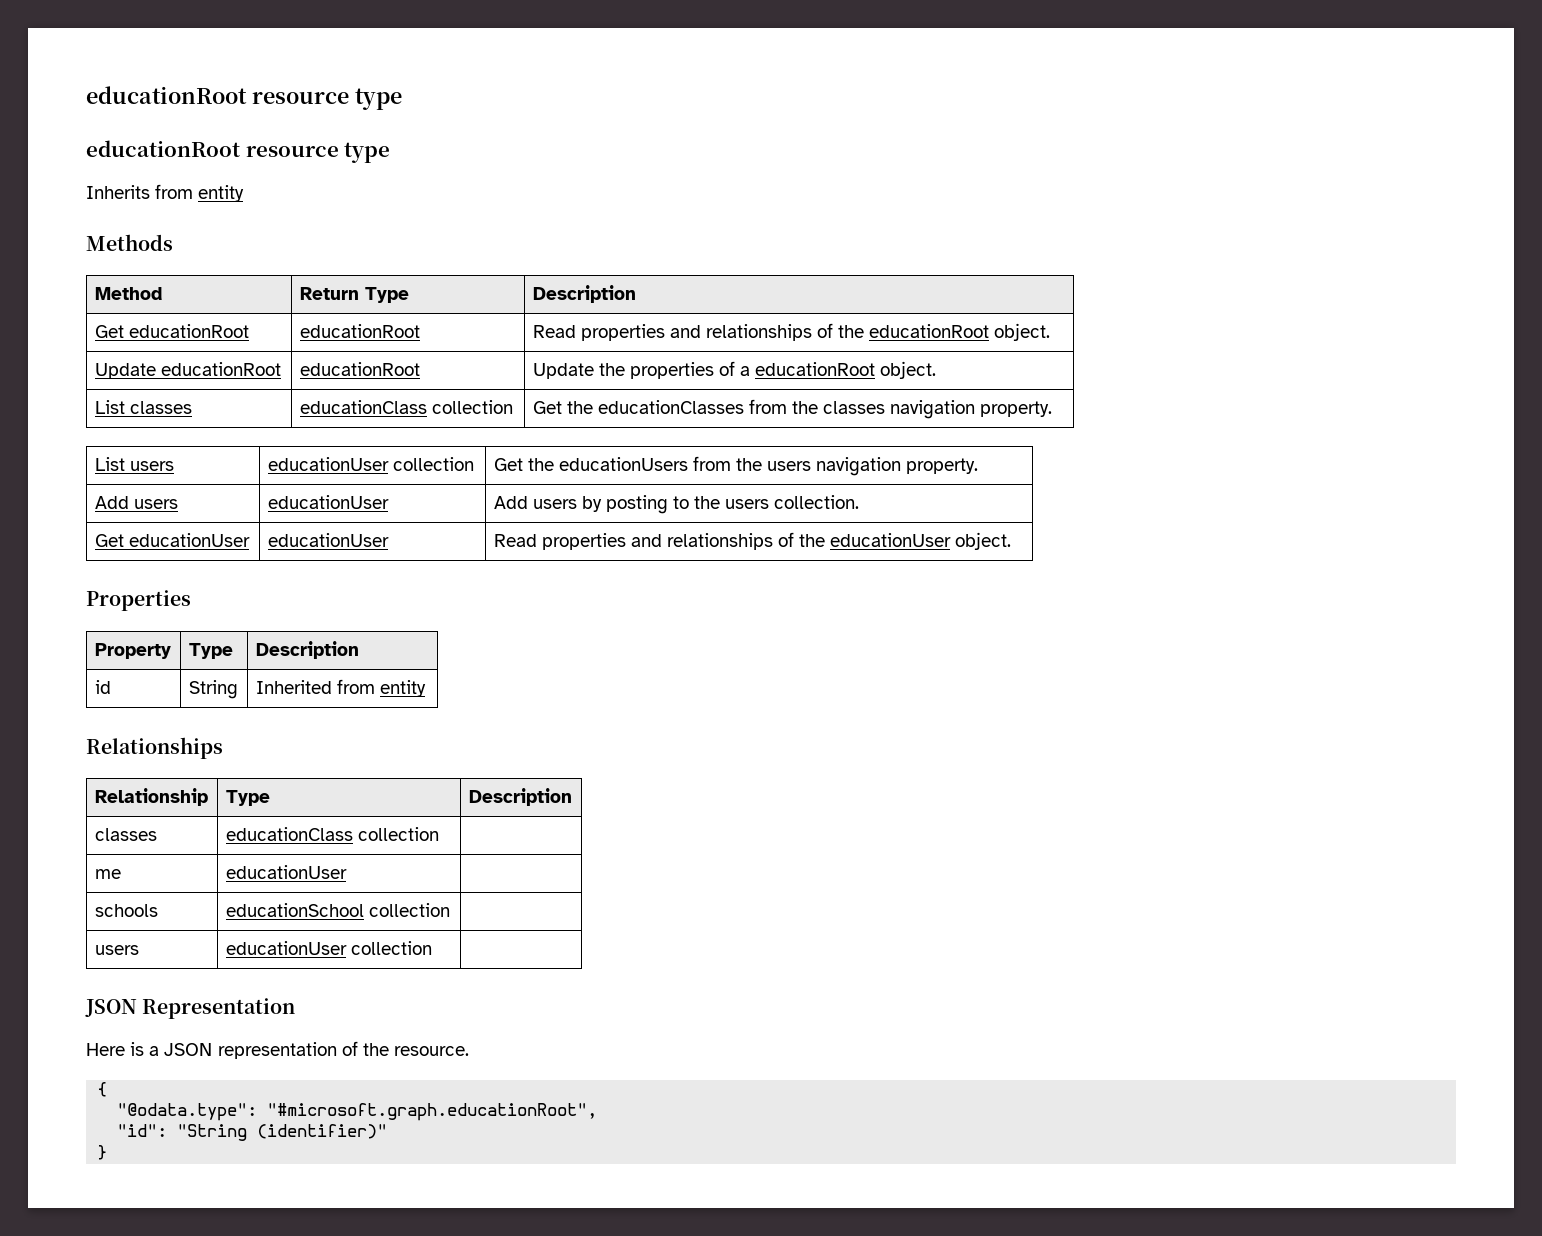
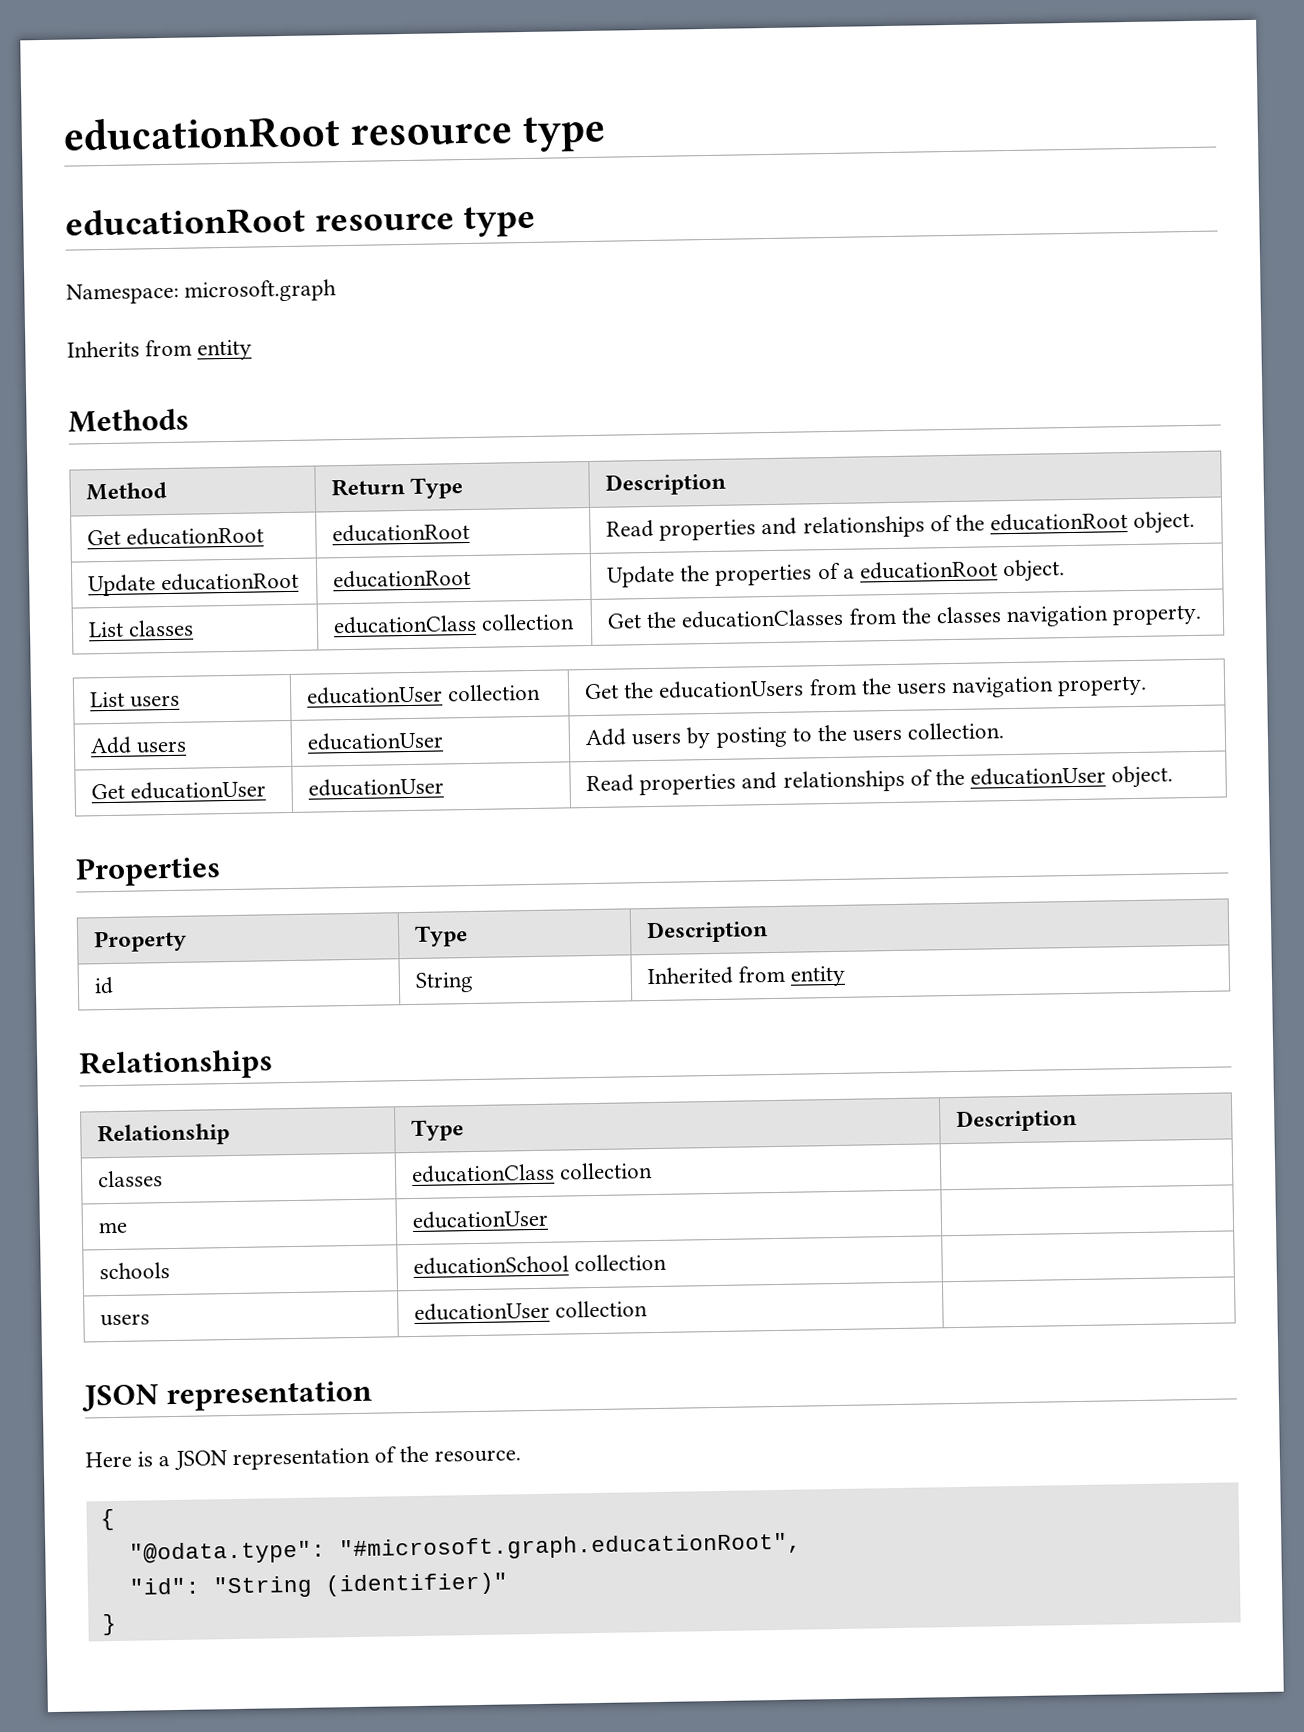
(391, 152) none -> [66,279,338,305] // Namespace: microsoft.graph
[142,998,296,1019] Representation -> [166,1380,373,1412] representation

